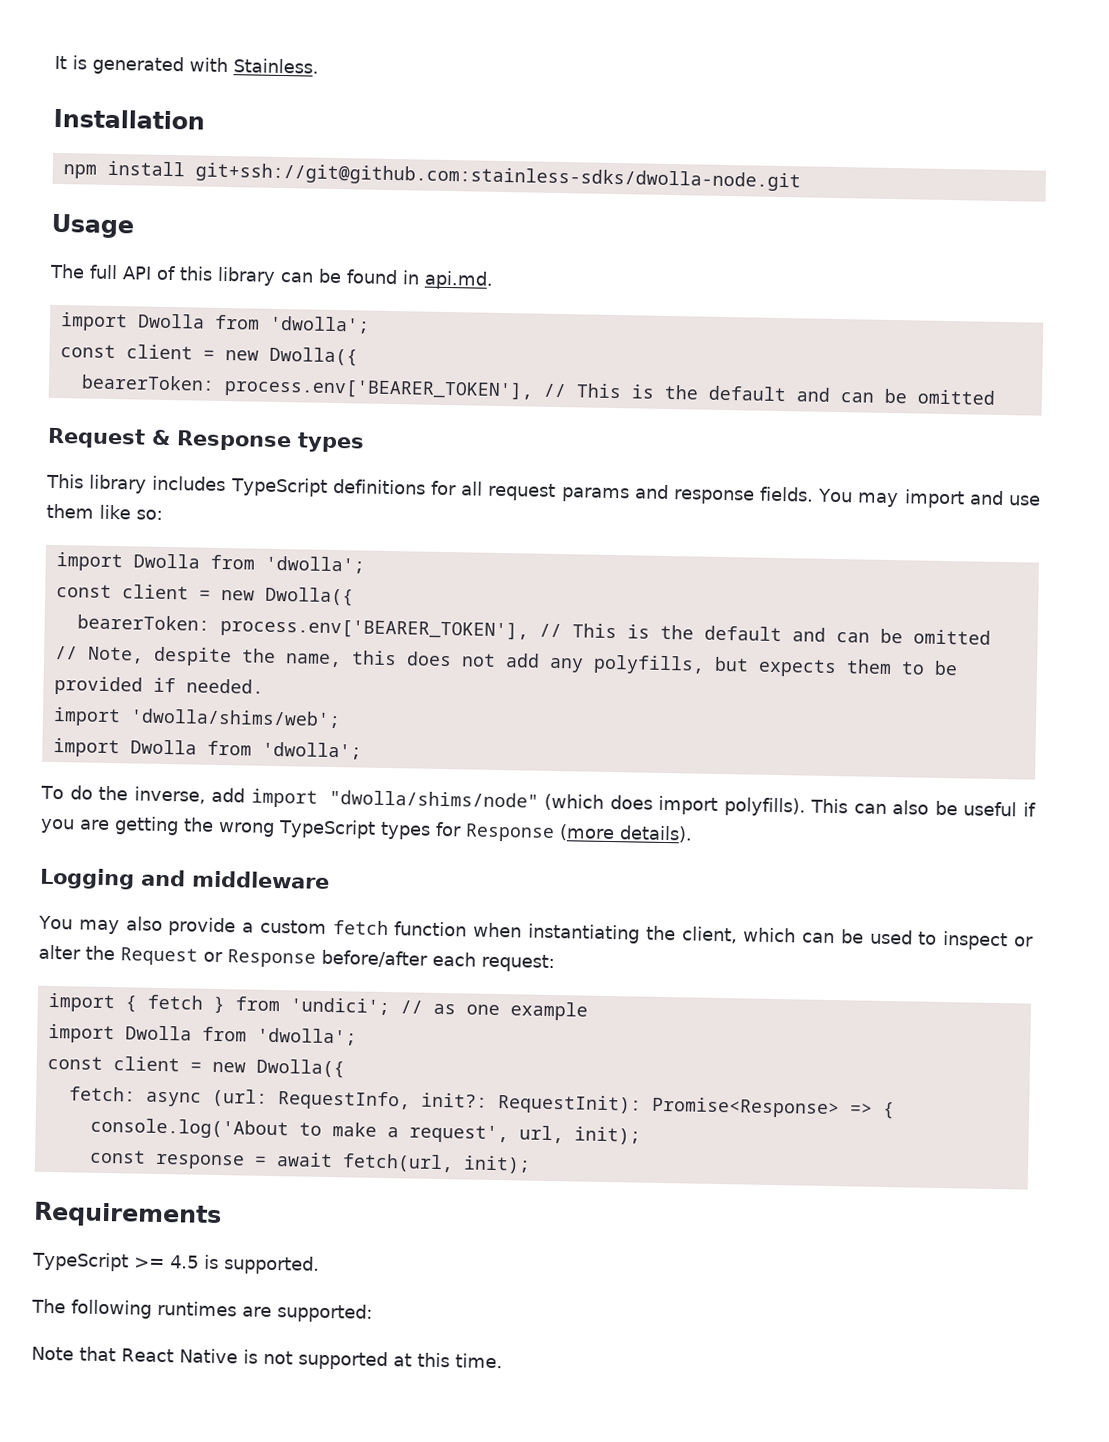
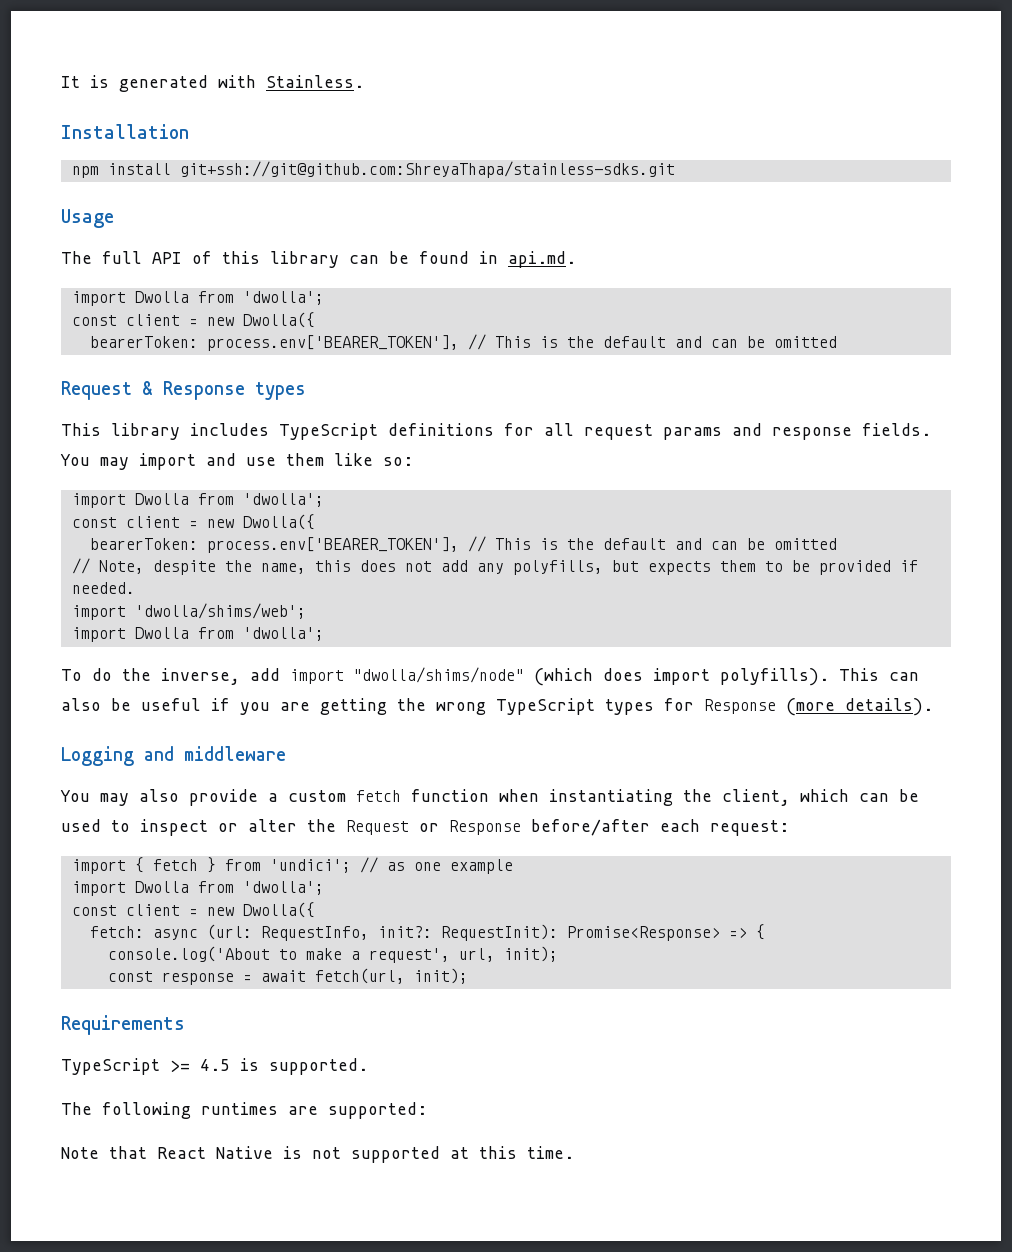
[194,162,801,192] git+ssh://git@github.com:stainless-sdks/dwolla-node.git -> [179,161,675,178] git+ssh://git@github.com:ShreyaThapa/stainless-sdks.git

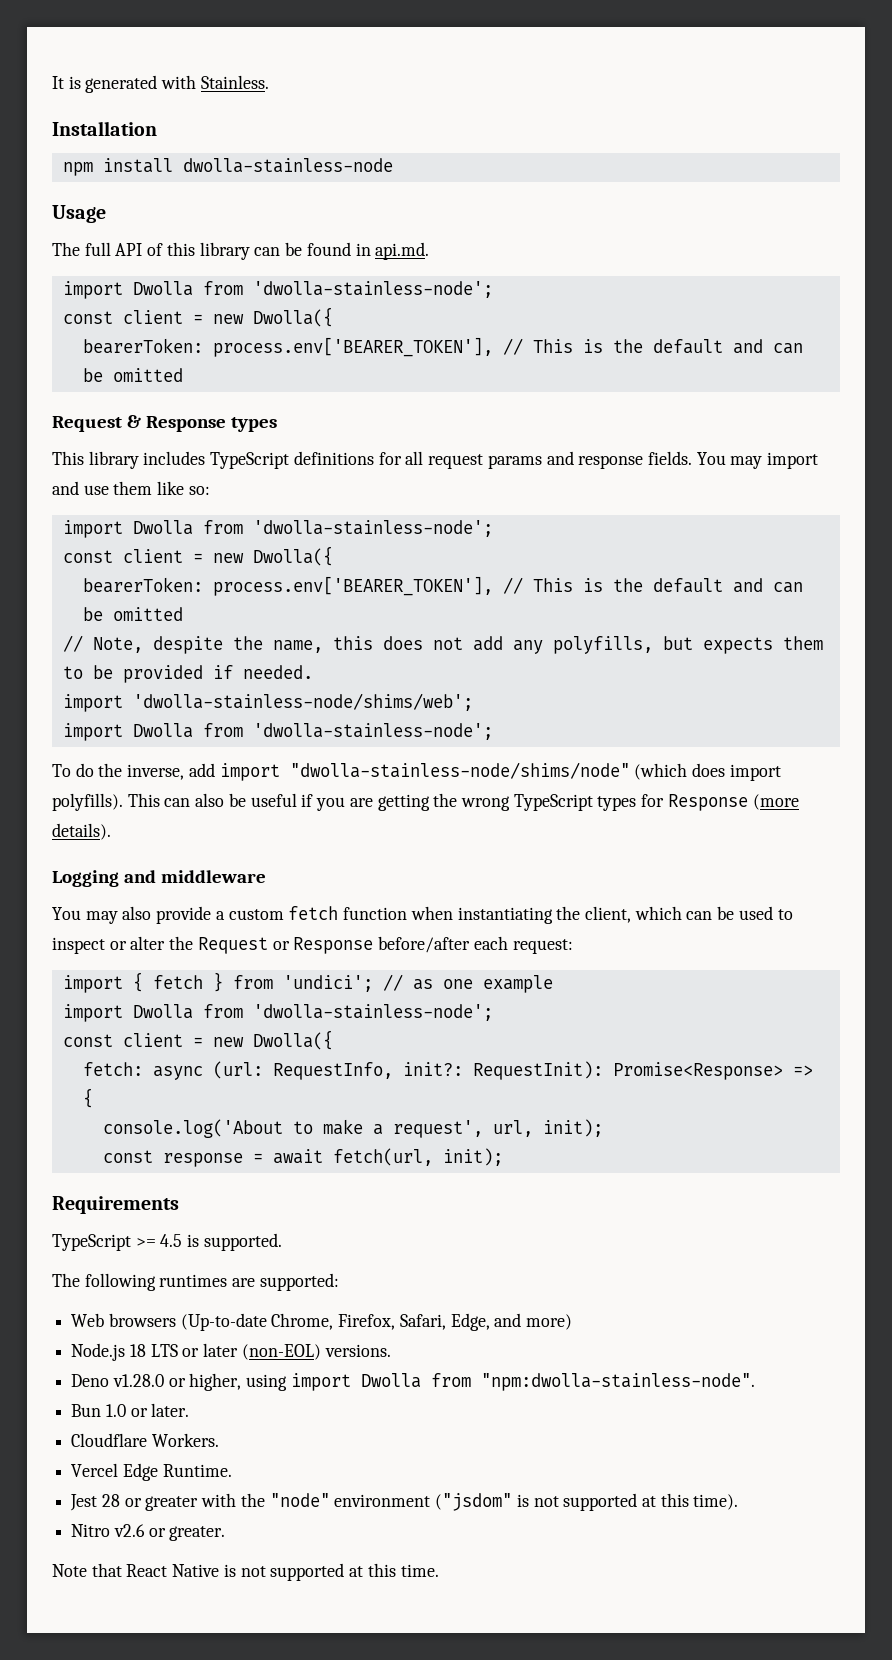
[179,161,675,178] git+ssh://git@github.com:ShreyaThapa/stainless-sdks.git -> [182,158,393,173] dwolla-stainless-node
[242,291,324,305] 'dwolla'; -> [252,281,493,298] 'dwolla-stainless-node';
[242,493,324,507] 'dwolla'; -> [252,520,493,537] 'dwolla-stainless-node';
[134,603,306,619] [71,627,324,642] 'dwolla/shims/web'; // import Dwolla from 'dwolla'; -> [132,693,473,711] [62,723,493,741] 'dwolla-stainless-node/shims/web'; // import Dwolla from 'dwolla-stainless-node';
[353,667,524,683] "dwolla/shims/node" -> [289,762,630,779] "dwolla-stainless-node/shims/node"
[242,881,324,895] 'dwolla'; -> [252,1004,493,1021] 'dwolla-stainless-node';
(427, 1110) none -> [71,1313,573,1331] [71,1343,391,1361] [71,1373,755,1391] [71,1403,190,1417] [71,1433,219,1447] [71,1463,232,1481] [70,1493,739,1511] [71,1524,226,1541] // Web browsers (Up-to-date Chrome, Firefox, Safari, Edge, and more) // Node.js 18 LTS or later (non-EOL) versions. // Deno v1.28.0 or higher, using import Dwolla from "npm:dwolla-stainless-node". // Bun 1.0 or later. // Cloudflare Workers. // Vercel Edge Runtime. // Jest 28 or greater with the "node" environment ("jsdom" is not supported at this time). // Nitro v2.6 or greater.

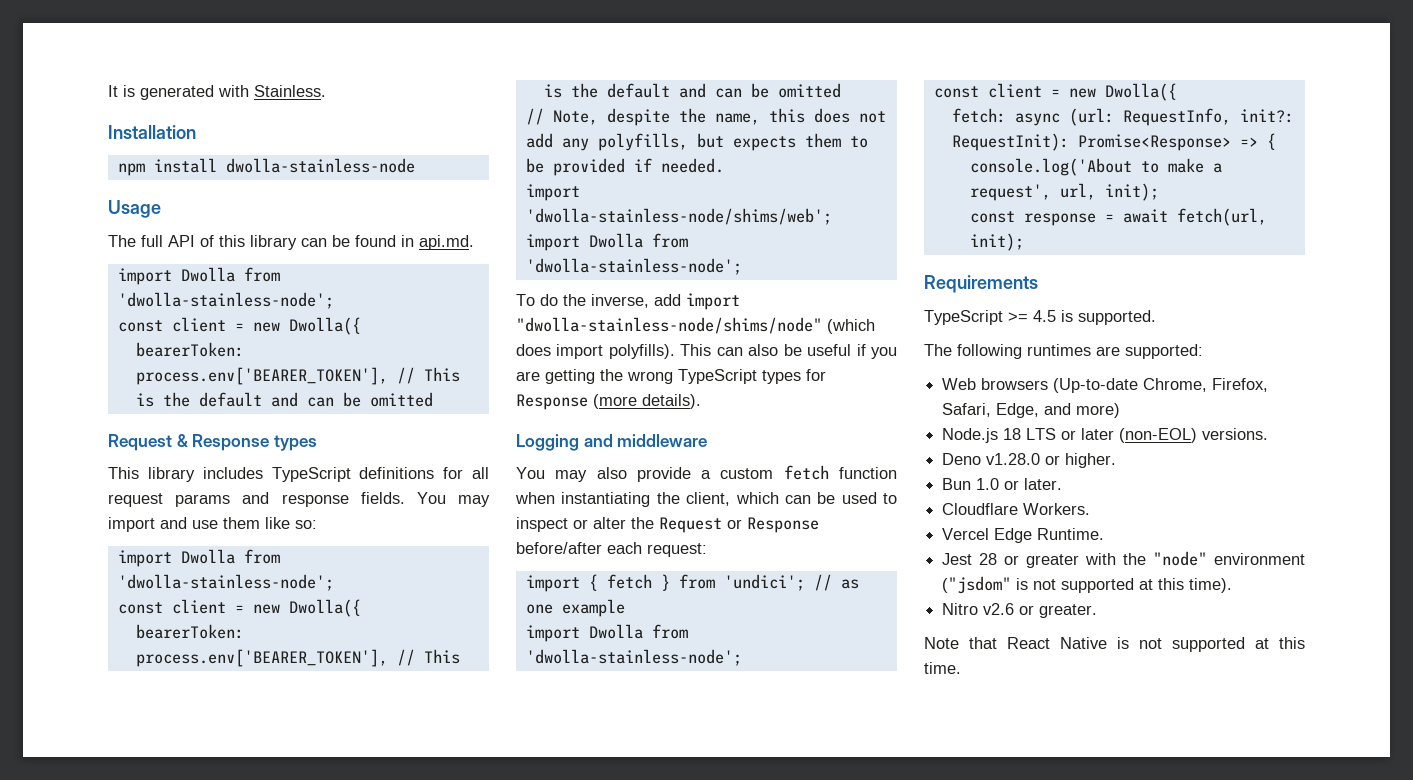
[189,1373,755,1391] higher, using import Dwolla from "npm:dwolla-stainless-node". -> [1065,453,1117,468] higher.

